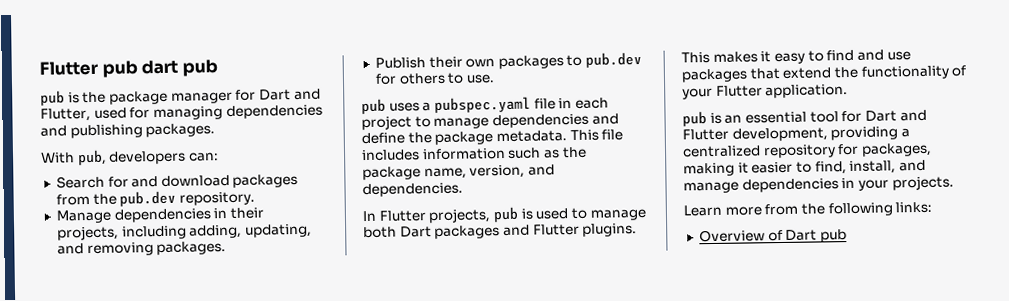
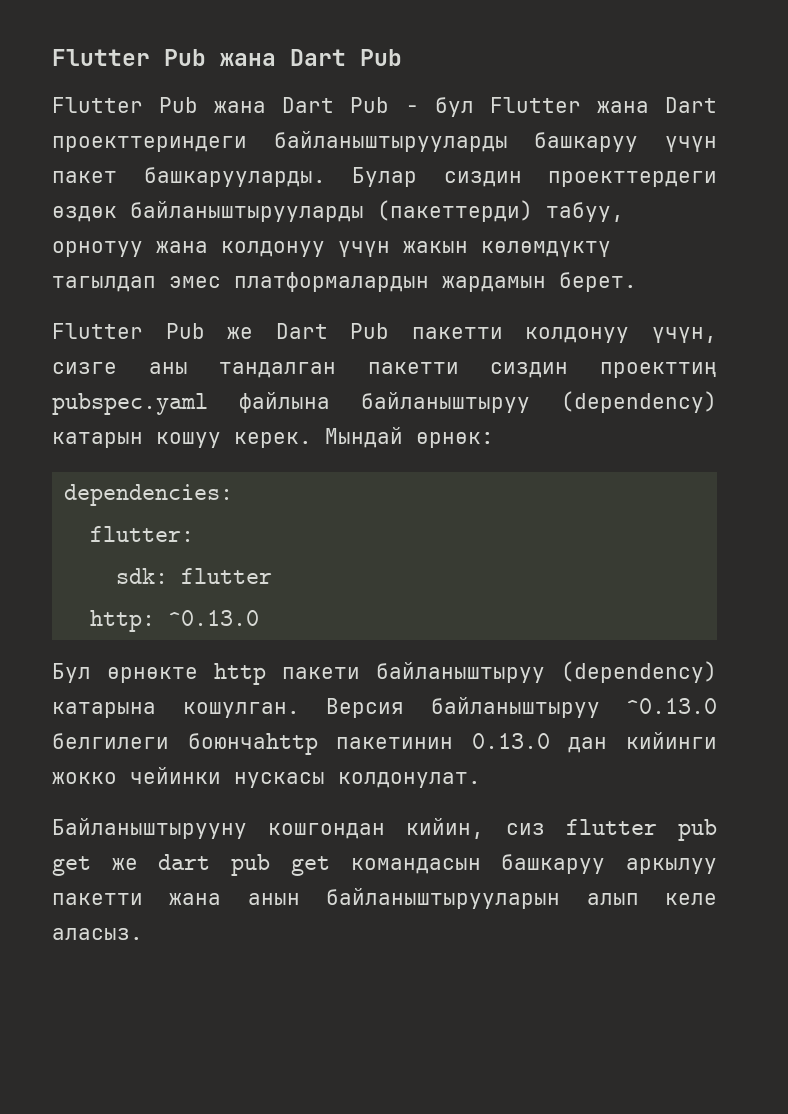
[39,59,218,78] [40,88,321,106] [40,104,323,122] [40,123,216,139] [40,149,219,166] [55,173,299,189] [55,190,255,207] [55,207,264,224] [56,223,312,241] [56,241,227,257] [374,51,643,70] [374,72,495,85] [361,96,609,115] [361,113,619,131] [361,129,624,146] [361,146,587,162] [362,164,555,181] [362,182,463,198] [362,206,647,224] [363,223,638,240] [681,49,911,65] [681,65,967,83] [682,84,849,100] [682,109,927,127] [682,126,910,142] [682,142,932,159] [683,159,926,177] [683,175,954,194] [683,201,933,217] [698,229,847,243] Flutter pub dart pub // pub is the package manager for Dart and Flutter, used for managing dependencies and publishing packages. // With pub, developers can: // Search for and download packages from the pub.dev repository. // Manage dependencies in their projects, including adding, updating, and removing packages. // Publish their own packages to pub.dev for others to use. // pub uses a pubspec.yaml file in each project to manage dependencies and define the package metadata. This file includes information such as the package name, version, and dependencies. // In Flutter projects, pub is used to manage both Dart packages and Flutter plugins. This makes it easy to find and use packages that extend the functionality of your Flutter application. // pub is an essential tool for Dart and Flutter development, providing a centralized repository for packages, making it easier to find, install, and manage dependencies in your projects. // Learn more from the following links: // Overview of Dart pub -> [52,49,402,66] [52,97,717,117] [52,131,717,152] [52,167,717,187] [52,200,624,222] [52,241,611,257] [52,272,637,292] [52,323,717,343] [52,362,718,378] [52,391,717,415] [52,427,494,448] [64,484,234,506] [90,526,195,542] [116,568,273,584] [90,610,260,632] [52,661,717,685] [52,697,717,718] [52,732,718,755] [52,767,481,788] [52,818,717,841] [52,854,717,876] [52,888,717,909] [52,928,143,940] Flutter Pub жана Dart Pub // Flutter Pub жана Dart Pub - бул Flutter жана Dart проекттериндеги байланыштырууларды башкаруу үчүн пакет башкарууларды. Булар сиздин проекттердеги өздөк байланыштырууларды (пакеттерди) табуу, орнотуу жана колдонуу үчүн жакын көлөмдүктү тагылдап эмес платформалардын жардамын берет. // Flutter Pub же Dart Pub пакетти колдонуу үчүн, сизге аны тандалган пакетти сиздин проекттиң pubspec.yaml файлына байланыштыруу (dependency) катарын кошуу керек. Мындай өрнөк: // dependencies: // flutter: // sdk: flutter // http: ^0.13.0 // Бул өрнөкте http пакети байланыштыруу (dependency) катарына кошулган. Версия байланыштыруу ^0.13.0 белгилеги боюнчаhttp пакетинин 0.13.0 дан кийинги жокко чейинки нускасы колдонулат. // Байланыштырууну кошгондан кийин, сиз flutter pub get же dart pub get командасын башкаруу аркылуу пакетти жана анын байланыштырууларын алып келе аласыз.

